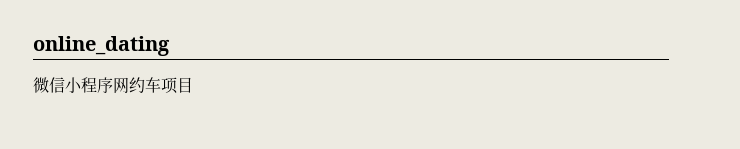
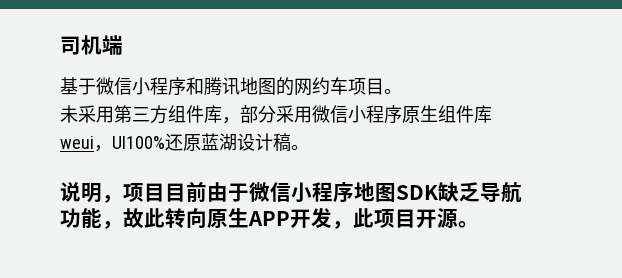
[33,36,170,56] [33,77,193,94] online_dating // 微信小程序网约车项目 -> [60,35,123,55] [60,77,402,96] [60,105,492,124] [60,133,309,152] [60,182,522,203] [60,208,479,229] 司机端 // 基于微信小程序和腾讯地图的网约车项目。 // 未采用第三方组件库，部分采用微信小程序原生组件库weui，UI100%还原蓝湖设计稿。 // 说明，项目目前由于微信小程序地图SDK缺乏导航功能，故此转向原生APP开发，此项目开源。

